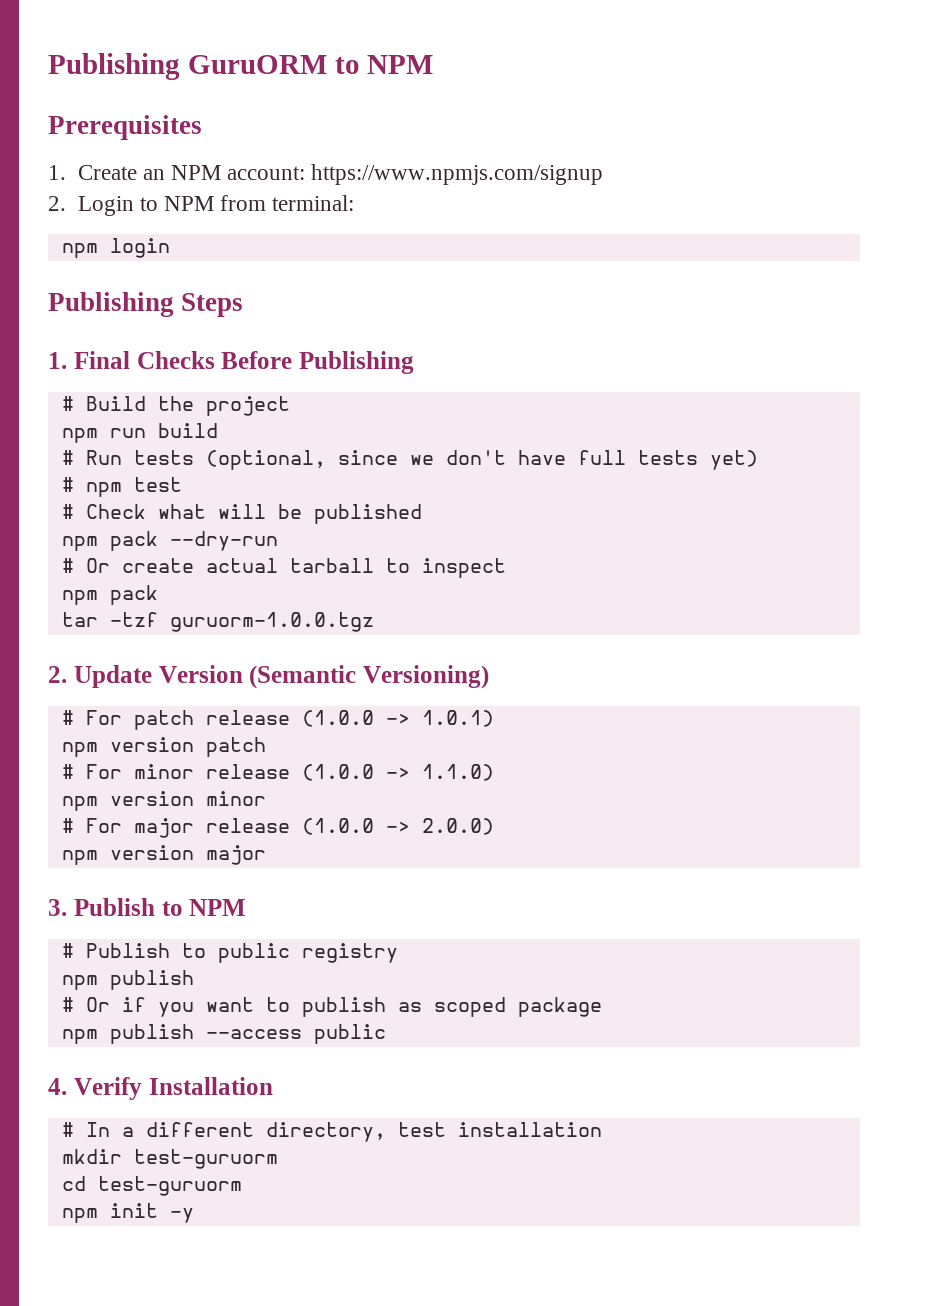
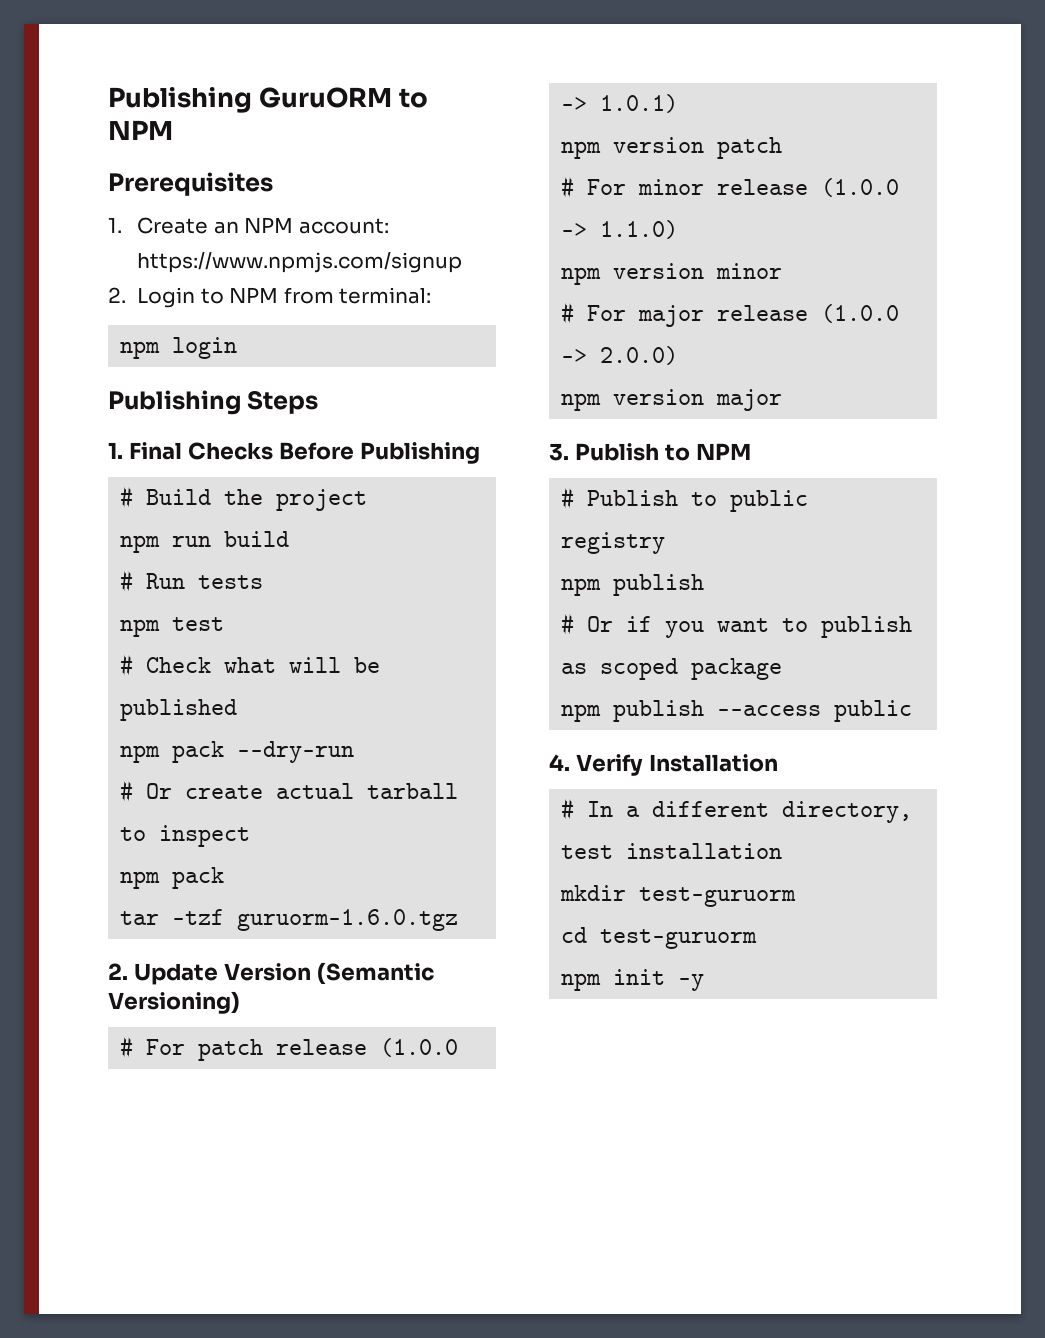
[205,450,758,470] [61,477,74,492] (optional, since we don't have full tests yet) // # -> (264, 582) //
[169,612,374,632] guruorm-1.0.0.tgz -> [237,909,459,931] guruorm-1.6.0.tgz

